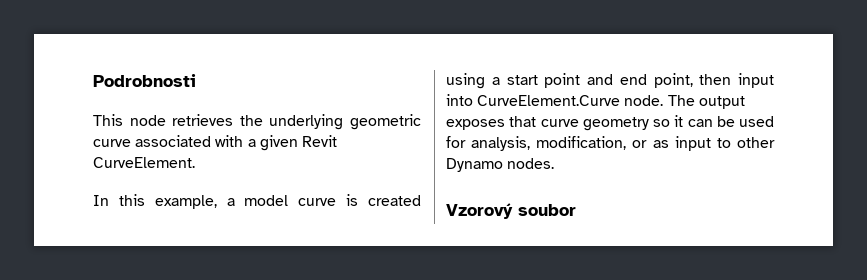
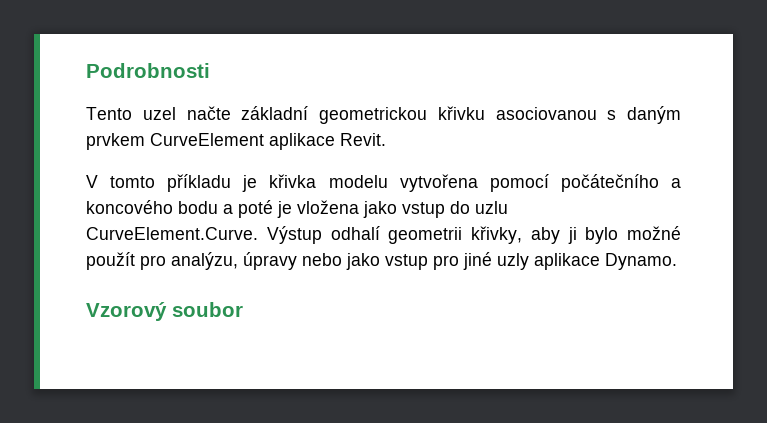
[93,114,421,130] [93,135,337,151] [93,157,195,168] [93,194,421,209] [446,73,774,89] [446,94,745,109] [446,115,774,131] [446,136,775,151] [446,158,555,172] This node retrieves the underlying geometric curve associated with a given Revit CurveElement. // In this example, a model curve is created using a start point and end point, then input into CurveElement.Curve node. The output exposes that curve geometry so it can be used for analysis, modification, or as input to other Dynamo nodes. -> [86,106,681,124] [86,133,386,150] [86,174,681,192] [86,200,508,218] [86,226,681,244] [86,252,677,270] Tento uzel načte základní geometrickou křivku asociovanou s daným prvkem CurveElement aplikace Revit. // V tomto příkladu je křivka modelu vytvořena pomocí počátečního a koncového bodu a poté je vložena jako vstup do uzlu CurveElement.Curve. Výstup odhalí geometrii křivky, aby ji bylo možné použít pro analýzu, úpravy nebo jako vstup pro jiné uzly aplikace Dynamo.

